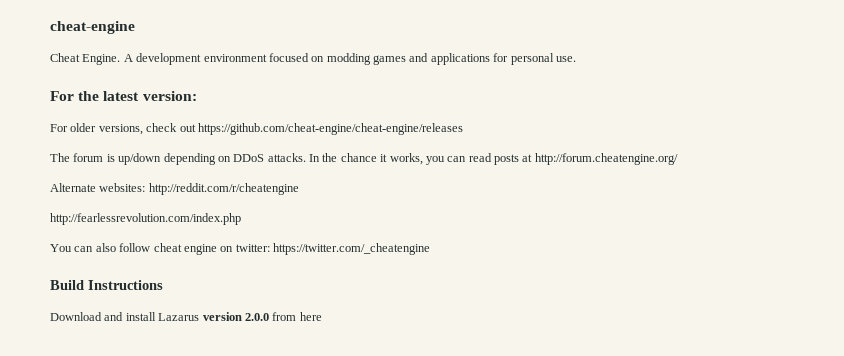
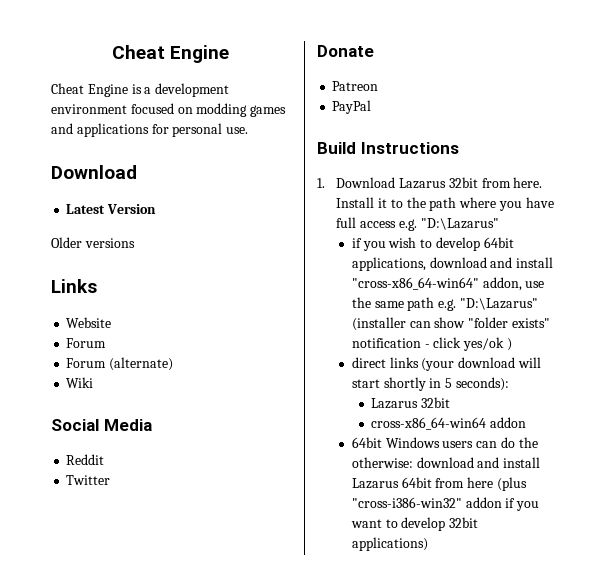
[50,21,135,34] [50,53,133,65] cheat-engine // Cheat Engine. A -> [111,45,230,63] [51,83,152,97] Cheat Engine // Cheat Engine is a
[50,91,197,101] [50,123,463,135] [50,153,678,165] [50,183,299,195] [50,213,241,225] [50,243,430,255] [50,280,163,290] [50,312,322,321] For the latest version: // For older versions, check out https://github.com/cheat-engine/cheat-engine/releases // The forum is up/down depending on DDoS attacks. In the chance it works, you can read posts at http://forum.cheatengine.org/ // Alternate websites: http://reddit.com/r/cheatengine // http://fearlessrevolution.com/index.php // You can also follow cheat engine on twitter: https://twitter.com/_cheatengine // Build Instructions // Download and install Lazarus version 2.0.0 from here -> [51,165,137,179] [66,204,157,214] [51,237,135,248] [51,279,97,293] [66,317,112,328] [66,338,107,348] [66,357,174,371] [66,377,94,388] [51,419,152,431] [66,454,105,465] [66,475,111,485] [317,45,374,57] [332,81,379,91] [332,100,372,114] [317,142,459,154] [317,177,543,189] [336,197,554,211] [336,217,499,231] [351,237,514,251] [351,257,554,271] [351,277,545,291] [351,297,538,311] [351,317,550,331] [351,337,512,351] [351,357,541,371] [351,377,509,391] [371,397,450,409] [371,417,526,430] [351,437,538,448] [351,457,541,468] [351,477,527,491] [351,497,540,511] [350,517,479,531] [351,537,428,551] Download // Latest Version // Older versions // Links // Website // Forum // Forum (alternate) // Wiki // Social Media // Reddit // Twitter // Donate // Patreon // PayPal // Build Instructions // 1. Download Lazarus 32bit from here. Install it to the path where you have full access e.g. "D:\Lazarus" // if you wish to develop 64bit applications, download and install "cross-x86_64-win64" addon, use the same path e.g. "D:\Lazarus" (installer can show "folder exists" notification - click yes/ok ) // direct links (your download will start shortly in 5 seconds): // Lazarus 32bit // cross-x86_64-win64 addon // 64bit Windows users can do the otherwise: download and install Lazarus 64bit from here (plus "cross-i386-win32" addon if you want to develop 32bit applications)

